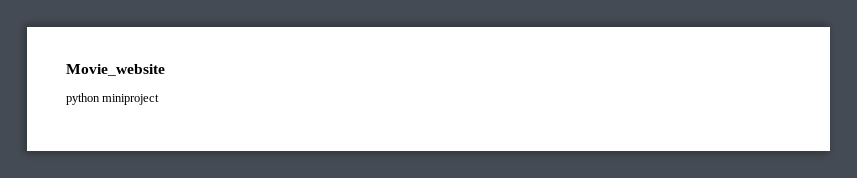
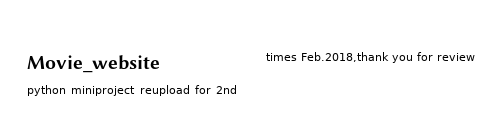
(160, 99) none -> [139,85,237,96] [266,52,475,63] reupload for 2nd times Feb.2018,thank you for review

